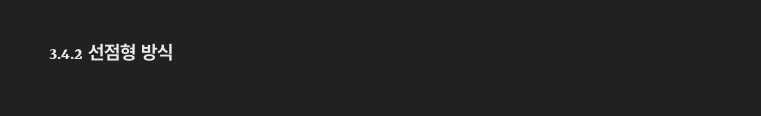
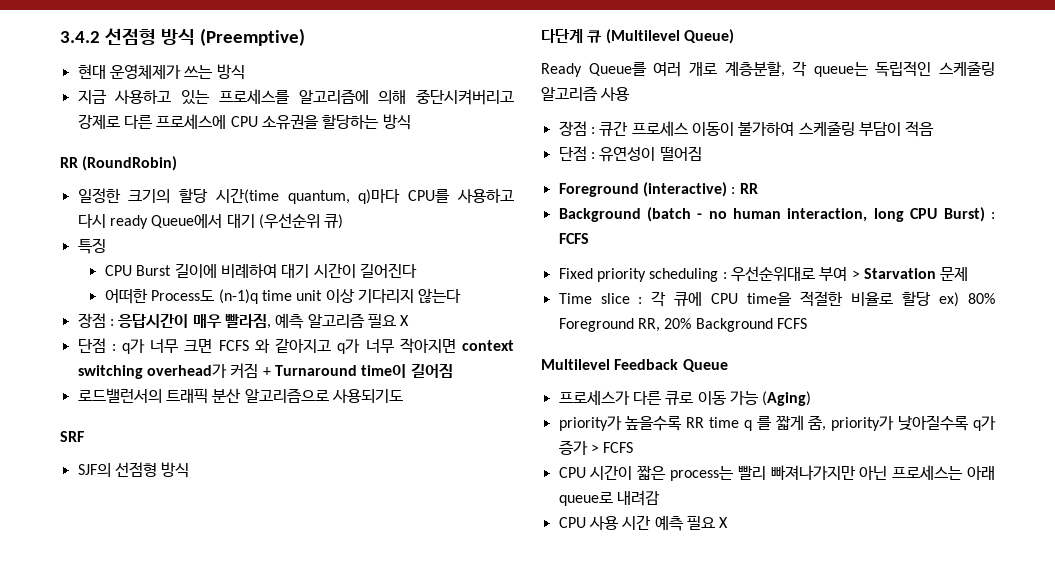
(174, 52) none -> [199,28,305,46] [77,64,245,80] [77,89,514,105] [77,114,411,130] [60,156,178,171] [77,188,514,204] [77,213,344,229] [77,238,106,254] [104,263,417,278] [104,288,462,304] [77,313,410,329] [77,338,514,354] [77,363,453,379] [77,388,403,404] [60,431,84,442] [77,462,190,478] [541,29,734,44] [541,61,995,77] [541,86,631,101] [558,121,935,137] [558,146,702,162] [558,182,758,197] [558,207,995,222] [558,233,589,244] [558,266,969,282] [558,291,995,307] [558,318,807,332] [541,359,728,372] [558,390,812,406] [558,415,996,431] [558,440,634,455] [558,465,995,481] [558,490,660,506] [558,515,729,531] (Preemptive) // 현대 운영체제가 쓰는 방식 // 지금 사용하고 있는 프로세스를 알고리즘에 의해 중단시켜버리고 강제로 다른 프로세스에 CPU 소유권을 할당하는 방식 // RR (RoundRobin) // 일정한 크기의 할당 시간(time quantum, q)마다 CPU를 사용하고 다시 ready Queue에서 대기 (우선순위 큐) // 특징 // CPU Burst 길이에 비례하여 대기 시간이 길어진다 // 어떠한 Process도 (n-1)q time unit 이상 기다리지 않는다 // 장점 : 응답시간이 매우 빨라짐, 예측 알고리즘 필요 X // 단점 : q가 너무 크면 FCFS 와 같아지고 q가 너무 작아지면 context switching overhead가 커짐 + Turnaround time이 길어짐 // 로드밸런서의 트래픽 분산 알고리즘으로 사용되기도 // SRF // SJF의 선점형 방식 // 다단계 큐 (Multilevel Queue) // Ready Queue를 여러 개로 계층분할, 각 queue는 독립적인 스케줄링 알고리즘 사용 // 장점 : 큐간 프로세스 이동이 불가하여 스케줄링 부담이 적음 // 단점 : 유연성이 떨어짐 // Foreground (interactive) : RR // Background (batch - no human interaction, long CPU Burst) : FCFS // Fixed priority scheduling : 우선순위대로 부여 > Starvation 문제 // Time slice : 각 큐에 CPU time을 적절한 비율로 할당 ex) 80% Foreground RR, 20% Background FCFS // Multilevel Feedback Queue // 프로세스가 다른 큐로 이동 가능 (Aging) // priority가 높을수록 RR time q 를 짧게 줌, priority가 낮아질수록 q가 증가 > FCFS // CPU 시간이 짧은 process는 빨리 빠져나가지만 아닌 프로세스는 아래 queue로 내려감 // CPU 사용 시간 예측 필요 X

